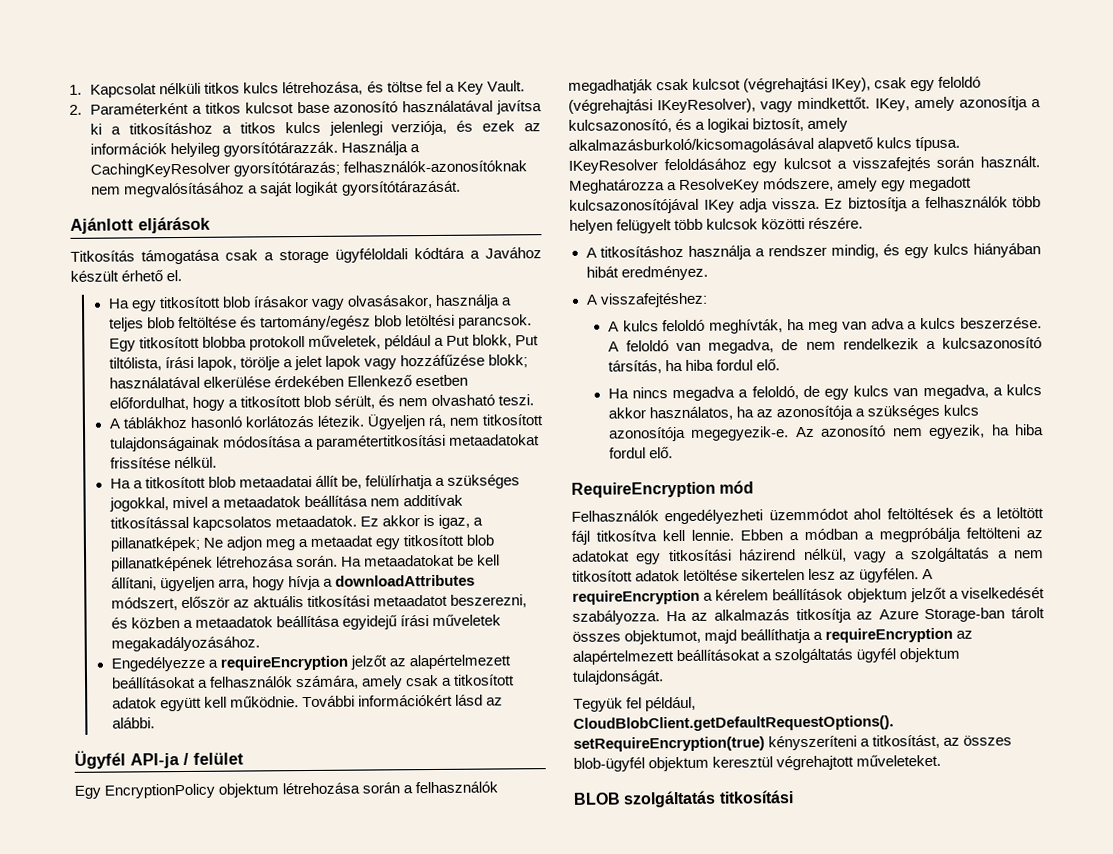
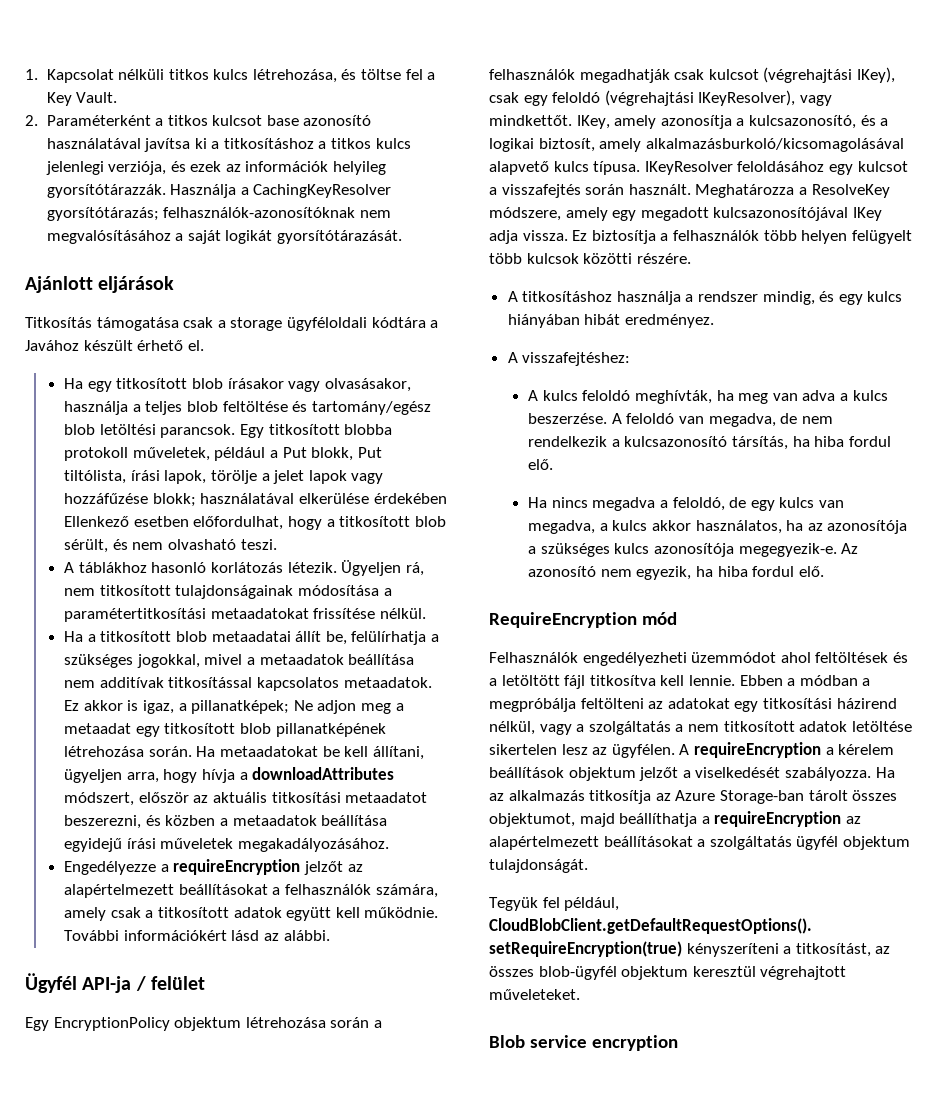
[573,790,794,808] BLOB szolgáltatás titkosítási -> [489,1035,678,1051] Blob service encryption

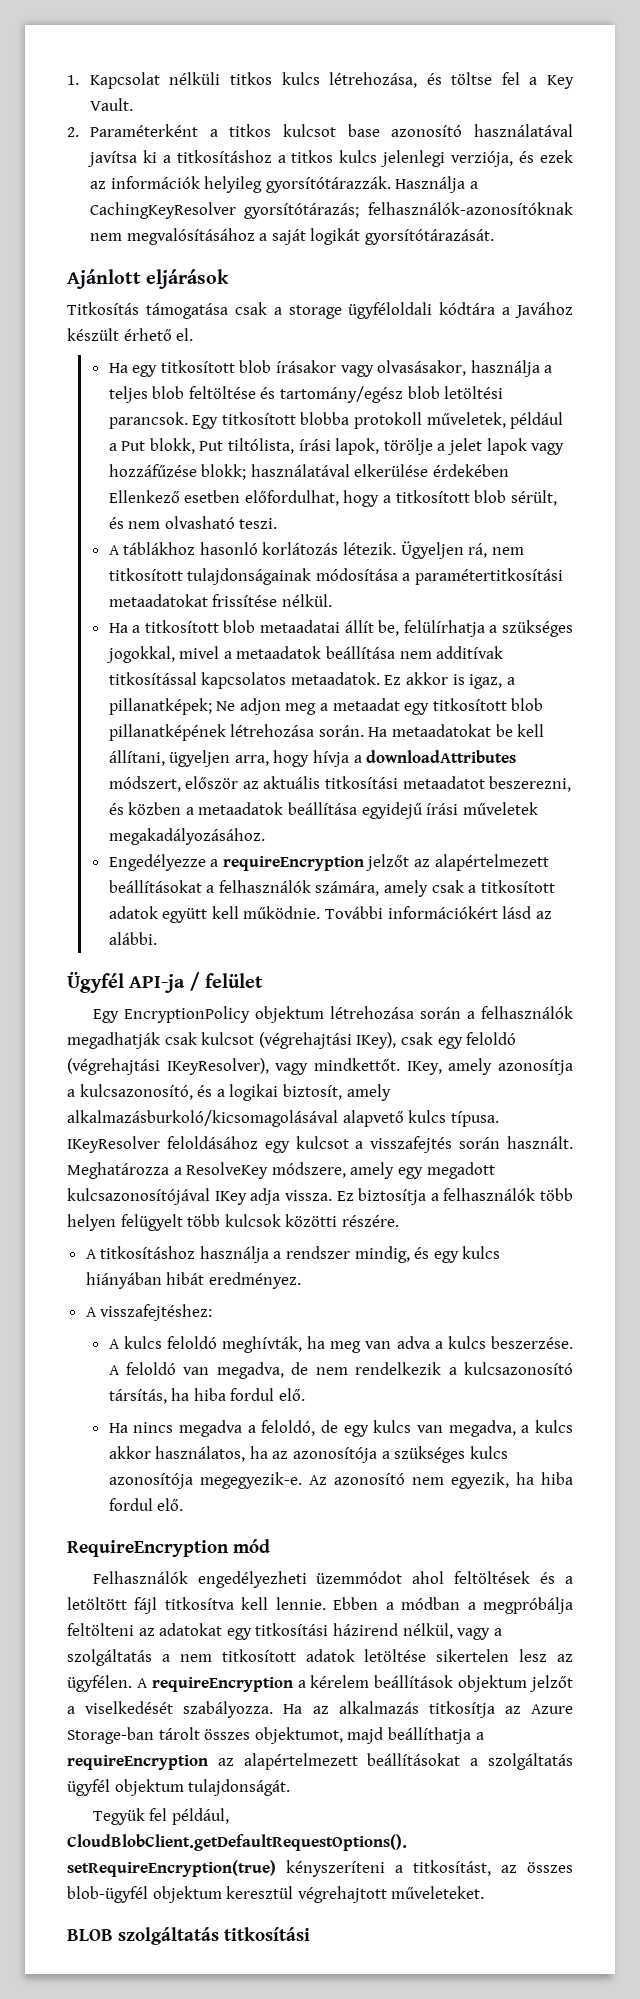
[489,1035,678,1051] Blob service encryption -> [67,1927,310,1945] BLOB szolgáltatás titkosítási

